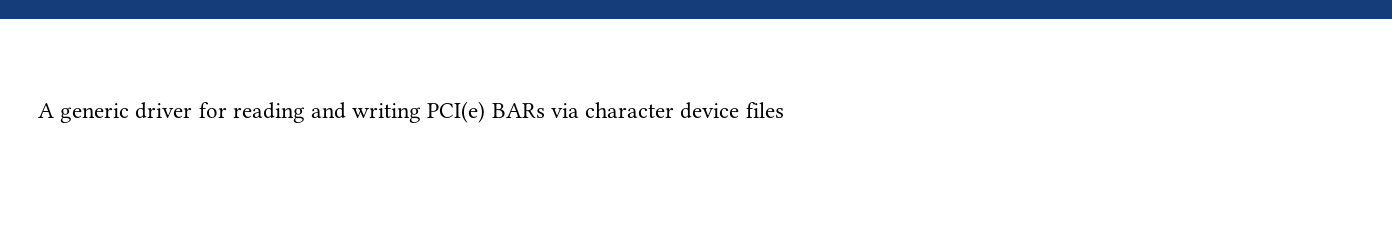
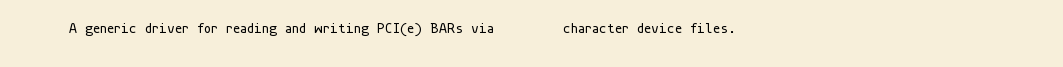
[745,102,784,118] files -> [690,23,736,33] files.

